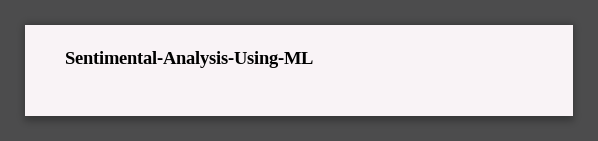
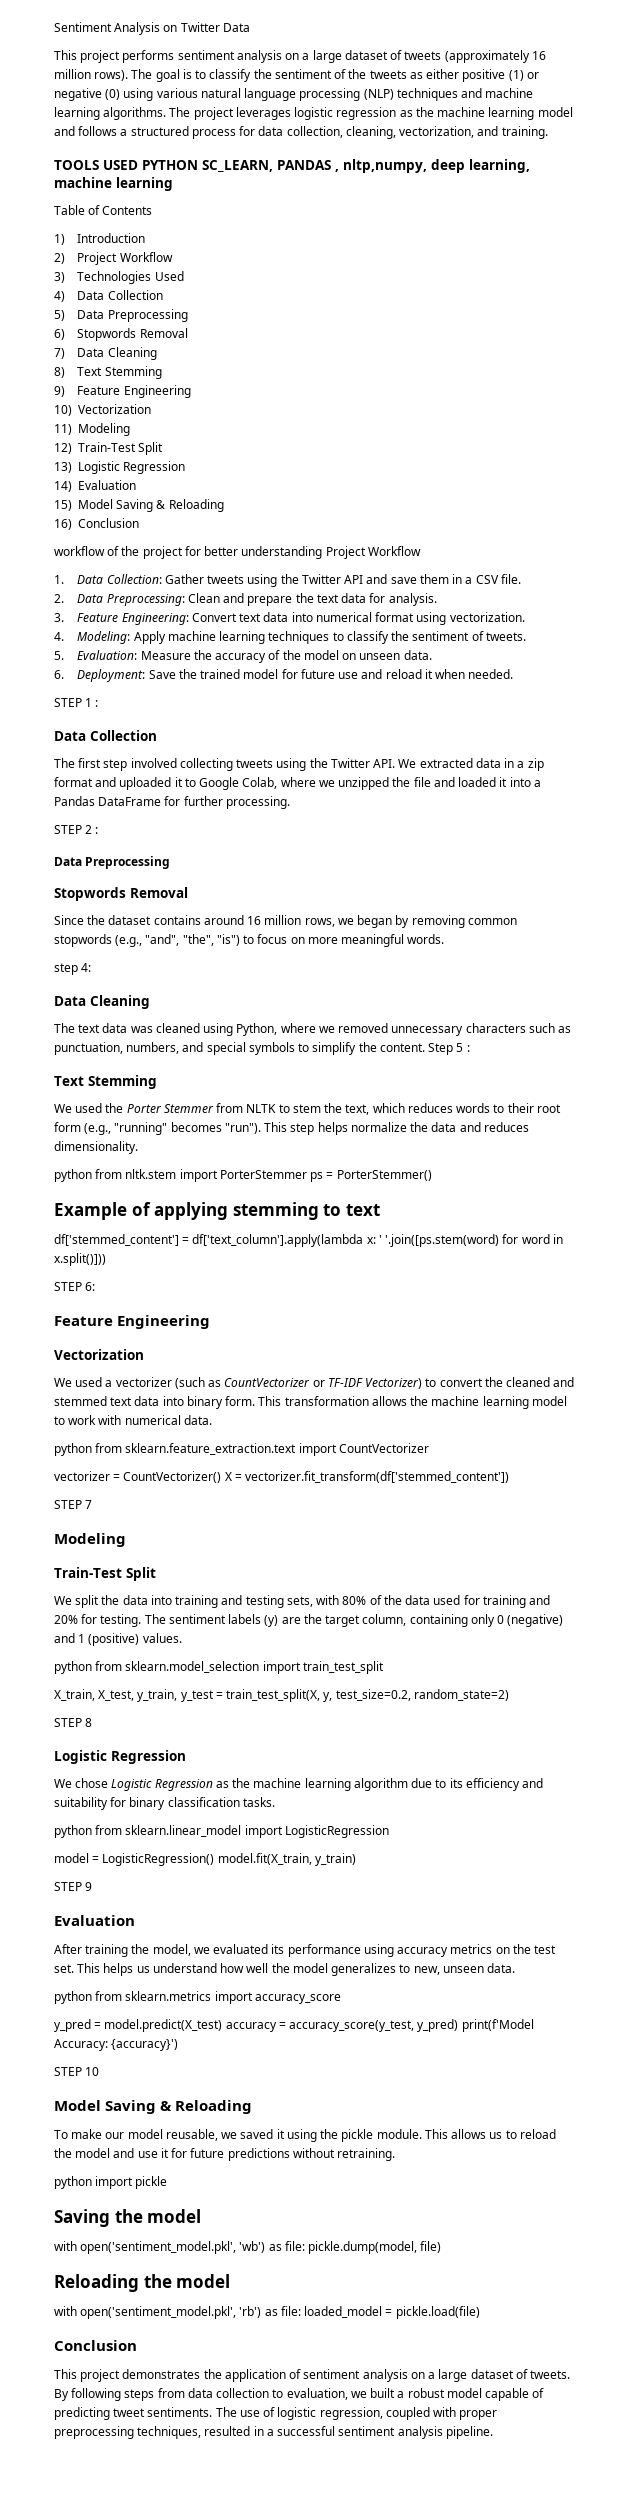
[65,51,313,68] Sentimental-Analysis-Using-ML -> [54,22,250,35] [54,50,546,63] [54,69,539,82] [54,88,534,101] [54,107,573,120] [54,126,548,139] [54,159,530,173] [54,177,173,191] [54,205,153,215] [54,233,146,245] [54,252,173,265] [54,271,184,284] [54,290,163,302] [54,309,188,322] [54,328,188,341] [54,347,157,360] [54,366,162,379] [54,385,191,398] [54,404,151,416] [54,423,130,436] [54,442,164,455] [54,461,186,474] [54,480,136,492] [54,499,224,512] [54,518,139,530] [54,546,421,559] [54,574,521,587] [54,593,437,606] [54,612,525,625] [54,631,526,644] [54,650,432,663] [54,669,514,682] [54,698,99,707] [54,730,157,741] [54,758,544,771] [54,777,541,790] [54,796,290,809] [54,825,99,834] [54,856,171,869] [54,887,188,901] [54,915,517,928] [54,934,445,947] [54,963,92,975] [54,995,150,1009] [54,1023,572,1036] [54,1042,470,1055] [54,1075,157,1089] [54,1103,561,1115] [54,1122,529,1135] [54,1141,138,1154] [54,1169,432,1182] [54,1202,380,1220] [54,1234,563,1247] [54,1253,106,1266] [54,1282,96,1291] [54,1315,211,1329] [54,1349,144,1360] [54,1377,575,1389] [54,1396,567,1409] [54,1415,212,1425] [54,1443,429,1456] [54,1471,510,1483] [54,1500,93,1509] [54,1533,126,1547] [54,1567,156,1581] [54,1595,551,1608] [54,1614,564,1627] [54,1633,182,1646] [54,1661,384,1674] [54,1689,509,1702] [54,1718,93,1727] [54,1750,186,1764] [54,1778,544,1791] [54,1797,275,1810] [54,1825,389,1838] [54,1853,356,1866] [54,1882,93,1891] [54,1915,135,1926] [54,1944,557,1957] [54,1963,516,1976] [54,1991,341,2004] [54,2019,534,2032] [54,2039,179,2051] [54,2067,100,2076] [54,2100,253,2114] [54,2129,556,2142] [54,2148,396,2161] [54,2176,168,2189] [54,2209,202,2227] [54,2241,442,2254] [54,2274,231,2292] [54,2306,480,2319] [54,2340,137,2351] [54,2369,571,2382] [54,2388,545,2401] [54,2407,498,2420] [54,2426,493,2439] Sentiment Analysis on Twitter Data // This project performs sentiment analysis on a large dataset of tweets (approximately 16 million rows). The goal is to classify the sentiment of the tweets as either positive (1) or negative (0) using various natural language processing (NLP) techniques and machine learning algorithms. The project leverages logistic regression as the machine learning model and follows a structured process for data collection, cleaning, vectorization, and training. // TOOLS USED PYTHON SC_LEARN, PANDAS , nltp,numpy, deep learning, machine learning // Table of Contents // 1) Introduction // 2) Project Workflow // 3) Technologies Used // 4) Data Collection // 5) Data Preprocessing // 6) Stopwords Removal // 7) Data Cleaning // 8) Text Stemming // 9) Feature Engineering // 10) Vectorization // 11) Modeling // 12) Train-Test Split // 13) Logistic Regression // 14) Evaluation // 15) Model Saving & Reloading // 16) Conclusion // workflow of the project for better understanding Project Workflow // 1. Data Collection: Gather tweets using the Twitter API and save them in a CSV file. // 2. Data Preprocessing: Clean and prepare the text data for analysis. // 3. Feature Engineering: Convert text data into numerical format using vectorization. // 4. Modeling: Apply machine learning techniques to classify the sentiment of tweets. // 5. Evaluation: Measure the accuracy of the model on unseen data. // 6. Deployment: Save the trained model for future use and reload it when needed. // STEP 1 : // Data Collection // The first step involved collecting tweets using the Twitter API. We extracted data in a zip format and uploaded it to Google Colab, where we unzipped the file and loaded it into a Pandas DataFrame for further processing. // STEP 2 : // Data Preprocessing // Stopwords Removal // Since the dataset contains around 16 million rows, we began by removing common stopwords (e.g., "and", "the", "is") to focus on more meaningful words. // step 4: // Data Cleaning // The text data was cleaned using Python, where we removed unnecessary characters such as punctuation, numbers, and special symbols to simplify the content. Step 5 : // Text Stemming // We used the Porter Stemmer from NLTK to stem the text, which reduces words to their root form (e.g., "running" becomes "run"). This step helps normalize the data and reduces dimensionality. // python from nltk.stem import PorterStemmer ps = PorterStemmer() // Example of applying stemming to text // df['stemmed_content'] = df['text_column'].apply(lambda x: ' '.join([ps.stem(word) for word in x.split()])) // STEP 6: // Feature Engineering // Vectorization // We used a vectorizer (such as CountVectorizer or TF-IDF Vectorizer) to convert the cleaned and stemmed text data into binary form. This transformation allows the machine learning model to work with numerical data. // python from sklearn.feature_extraction.text import CountVectorizer // vectorizer = CountVectorizer() X = vectorizer.fit_transform(df['stemmed_content']) // STEP 7 // Modeling // Train-Test Split // We split the data into training and testing sets, with 80% of the data used for training and 20% for testing. The sentiment labels (y) are the target column, containing only 0 (negative) and 1 (positive) values. // python from sklearn.model_selection import train_test_split // X_train, X_test, y_train, y_test = train_test_split(X, y, test_size=0.2, random_state=2) // STEP 8 // Logistic Regression // We chose Logistic Regression as the machine learning algorithm due to its efficiency and suitability for binary classification tasks. // python from sklearn.linear_model import LogisticRegression // model = LogisticRegression() model.fit(X_train, y_train) // STEP 9 // Evaluation // After training the model, we evaluated its performance using accuracy metrics on the test set. This helps us understand how well the model generalizes to new, unseen data. // python from sklearn.metrics import accuracy_score // y_pred = model.predict(X_test) accuracy = accuracy_score(y_test, y_pred) print(f'Model Accuracy: {accuracy}') // STEP 10 // Model Saving & Reloading // To make our model reusable, we saved it using the pickle module. This allows us to reload the model and use it for future predictions without retraining. // python import pickle // Saving the model // with open('sentiment_model.pkl', 'wb') as file: pickle.dump(model, file) // Reloading the model // with open('sentiment_model.pkl', 'rb') as file: loaded_model = pickle.load(file) // Conclusion // This project demonstrates the application of sentiment analysis on a large dataset of tweets. By following steps from data collection to evaluation, we built a robust model capable of predicting tweet sentiments. The use of logistic regression, coupled with proper preprocessing techniques, resulted in a successful sentiment analysis pipeline.

